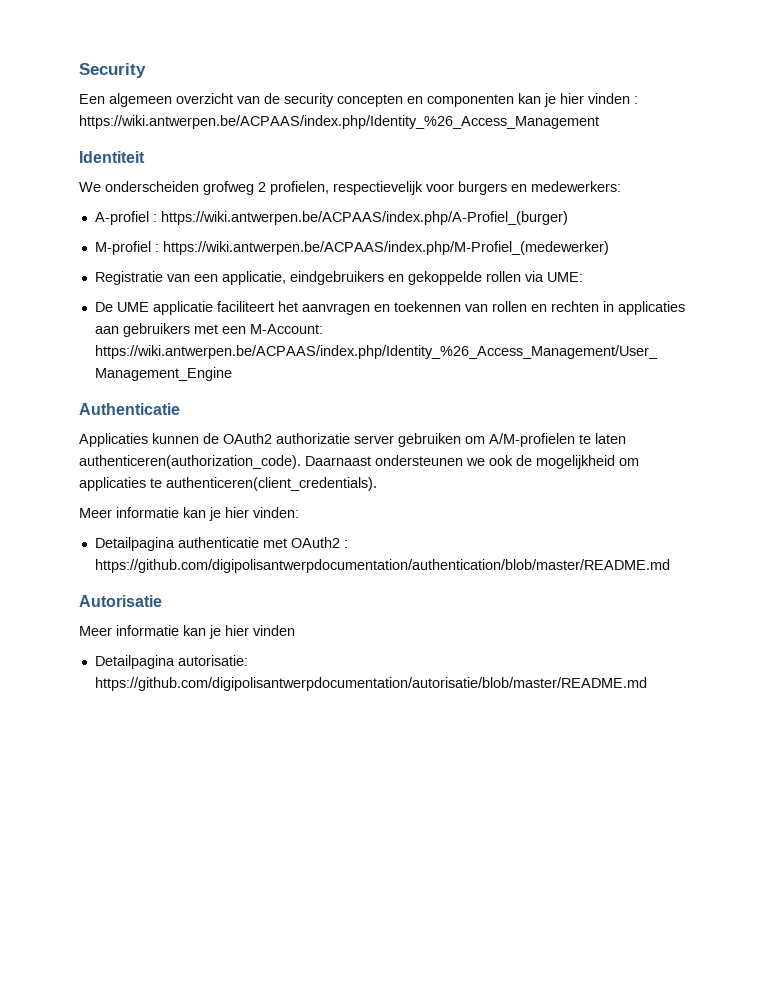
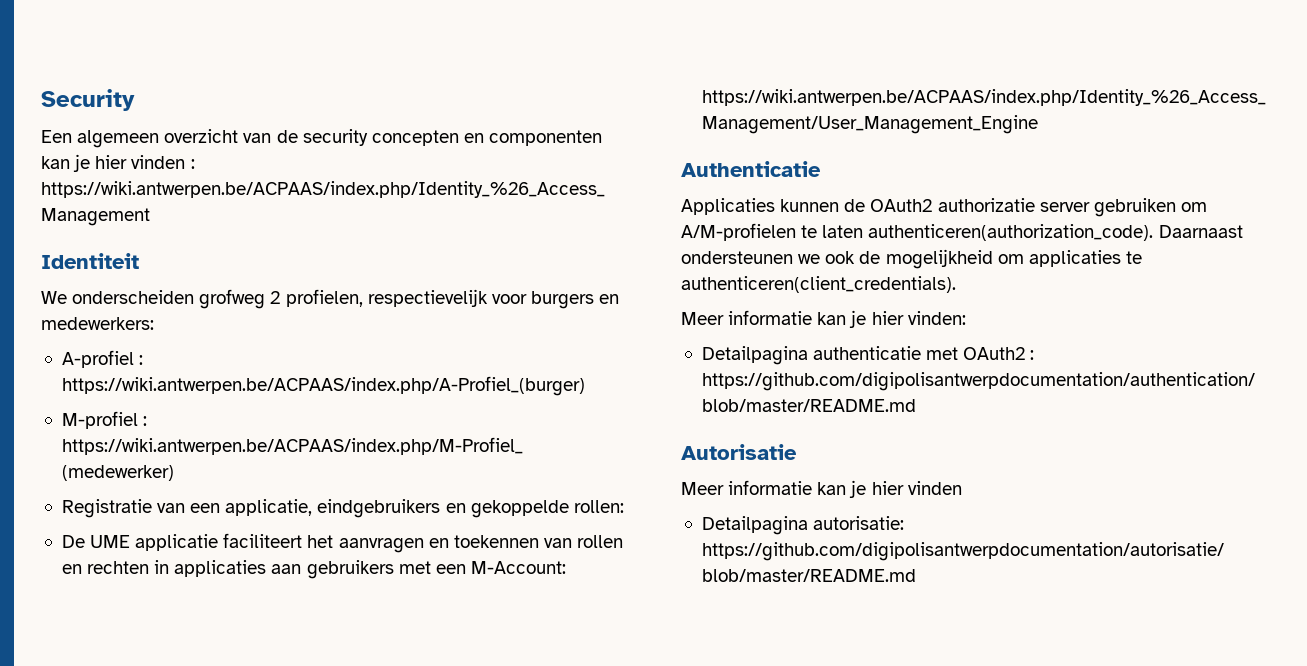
[485,271,583,282] rollen via UME: -> [573,500,624,513] rollen:

